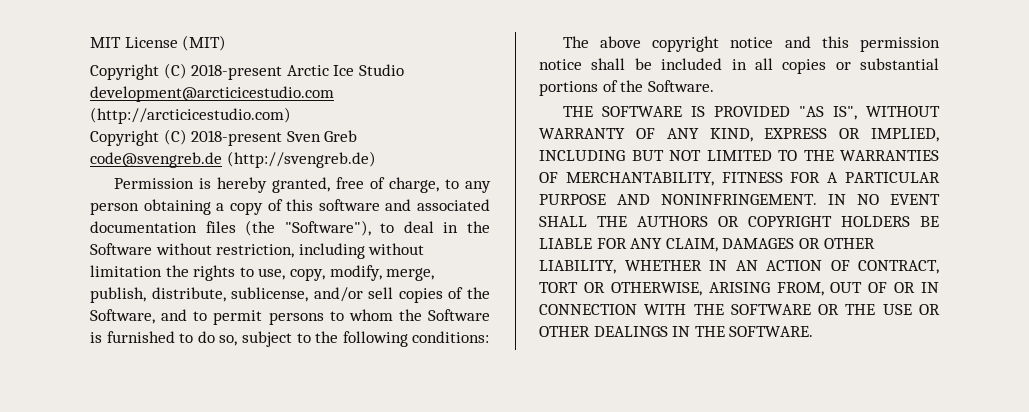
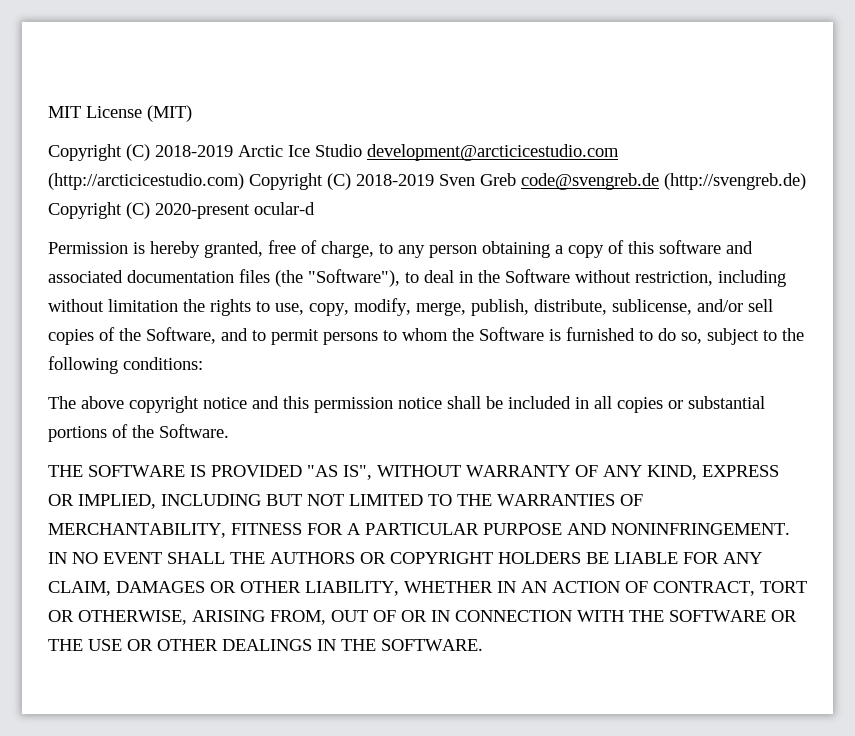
[191,64,283,80] 2018-present -> [155,145,233,157] 2018-2019
[90,129,283,146] // Copyright (C) 2018-present -> [249,173,434,190] Copyright (C) 2018-2019
(376, 159) none -> [48,202,315,219] Copyright (C) 2020-present ocular-d

